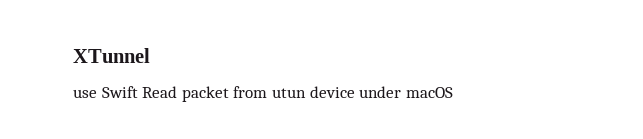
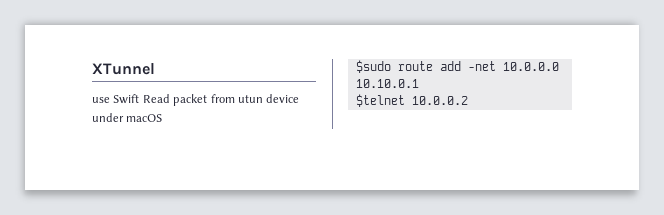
(453, 92) none -> [355,60,559,73] [355,79,419,88] [355,94,468,107] // $sudo route add -net 10.0.0.0 10.10.0.1 // $telnet 10.0.0.2

